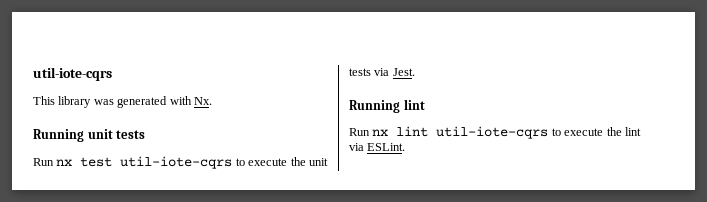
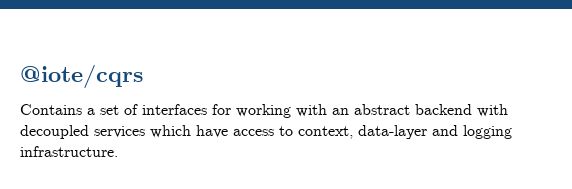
[33,67,112,81] [33,96,212,108] [33,129,146,142] [33,156,328,169] [349,68,415,76] [349,99,425,113] [349,126,641,139] [349,143,406,151] util-iote-cqrs // This library was generated with Nx. // Running unit tests // Run nx test util-iote-cqrs to execute the unit tests via Jest. // Running lint // Run nx lint util-iote-cqrs to execute the lint via ESLint. -> [20,64,143,89] [20,104,508,118] [20,125,512,139] [20,146,118,157] @iote/cqrs // Contains a set of interfaces for working with an abstract backend with decoupled services which have access to context, data-layer and logging infrastructure.

